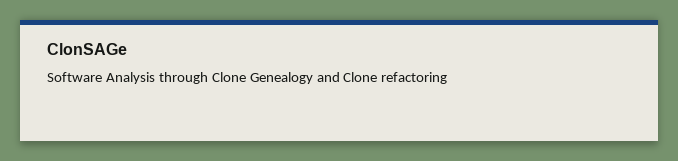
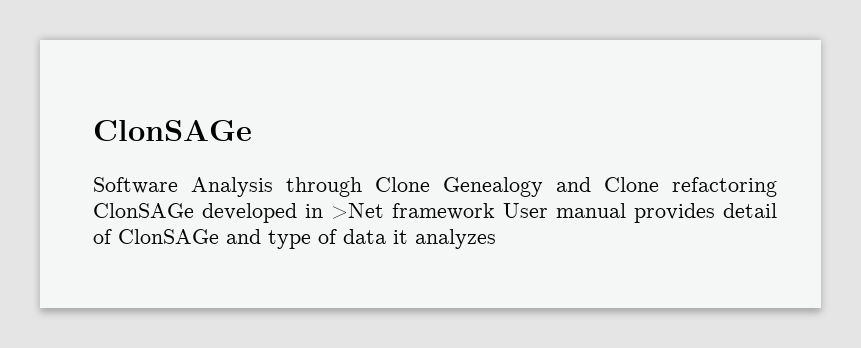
(448, 78) none -> [93,203,777,223] [93,229,496,249] ClonSAGe developed in >Net framework User manual provides detail of ClonSAGe and type of data it analyzes

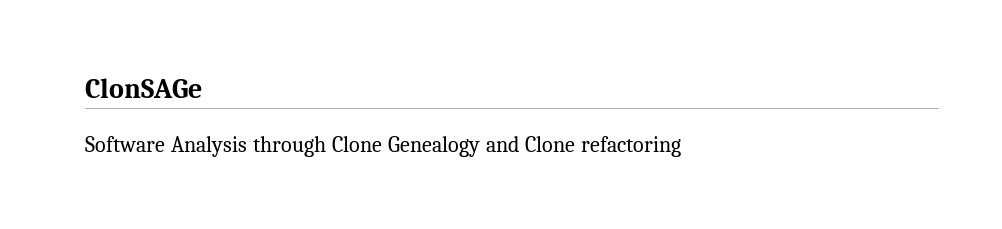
[93,203,777,223] [93,229,496,249] ClonSAGe developed in >Net framework User manual provides detail of ClonSAGe and type of data it analyzes -> (681, 146) none

